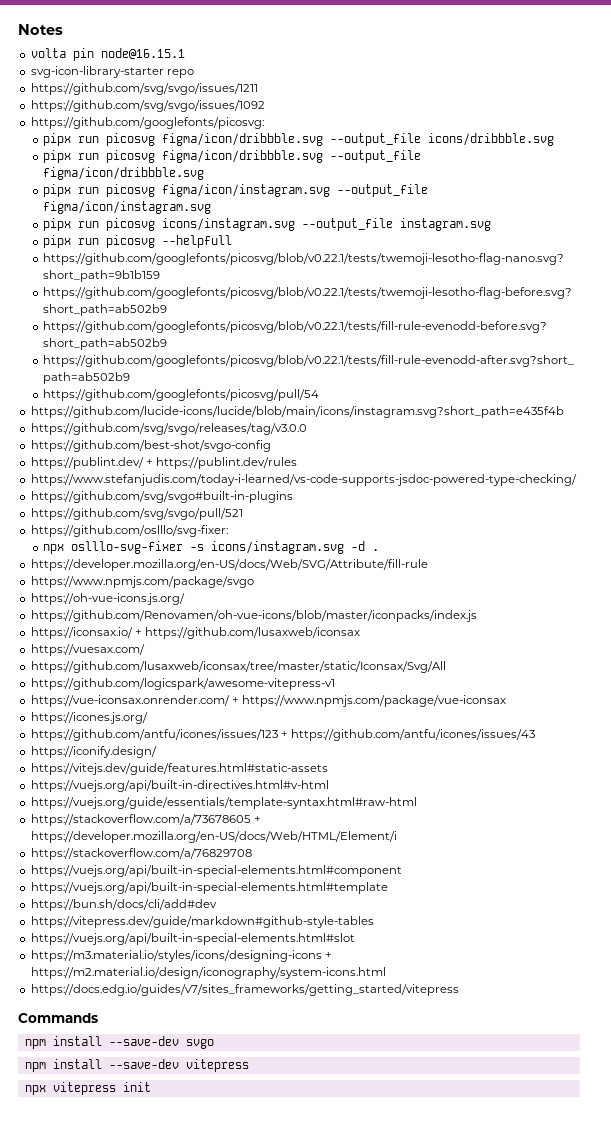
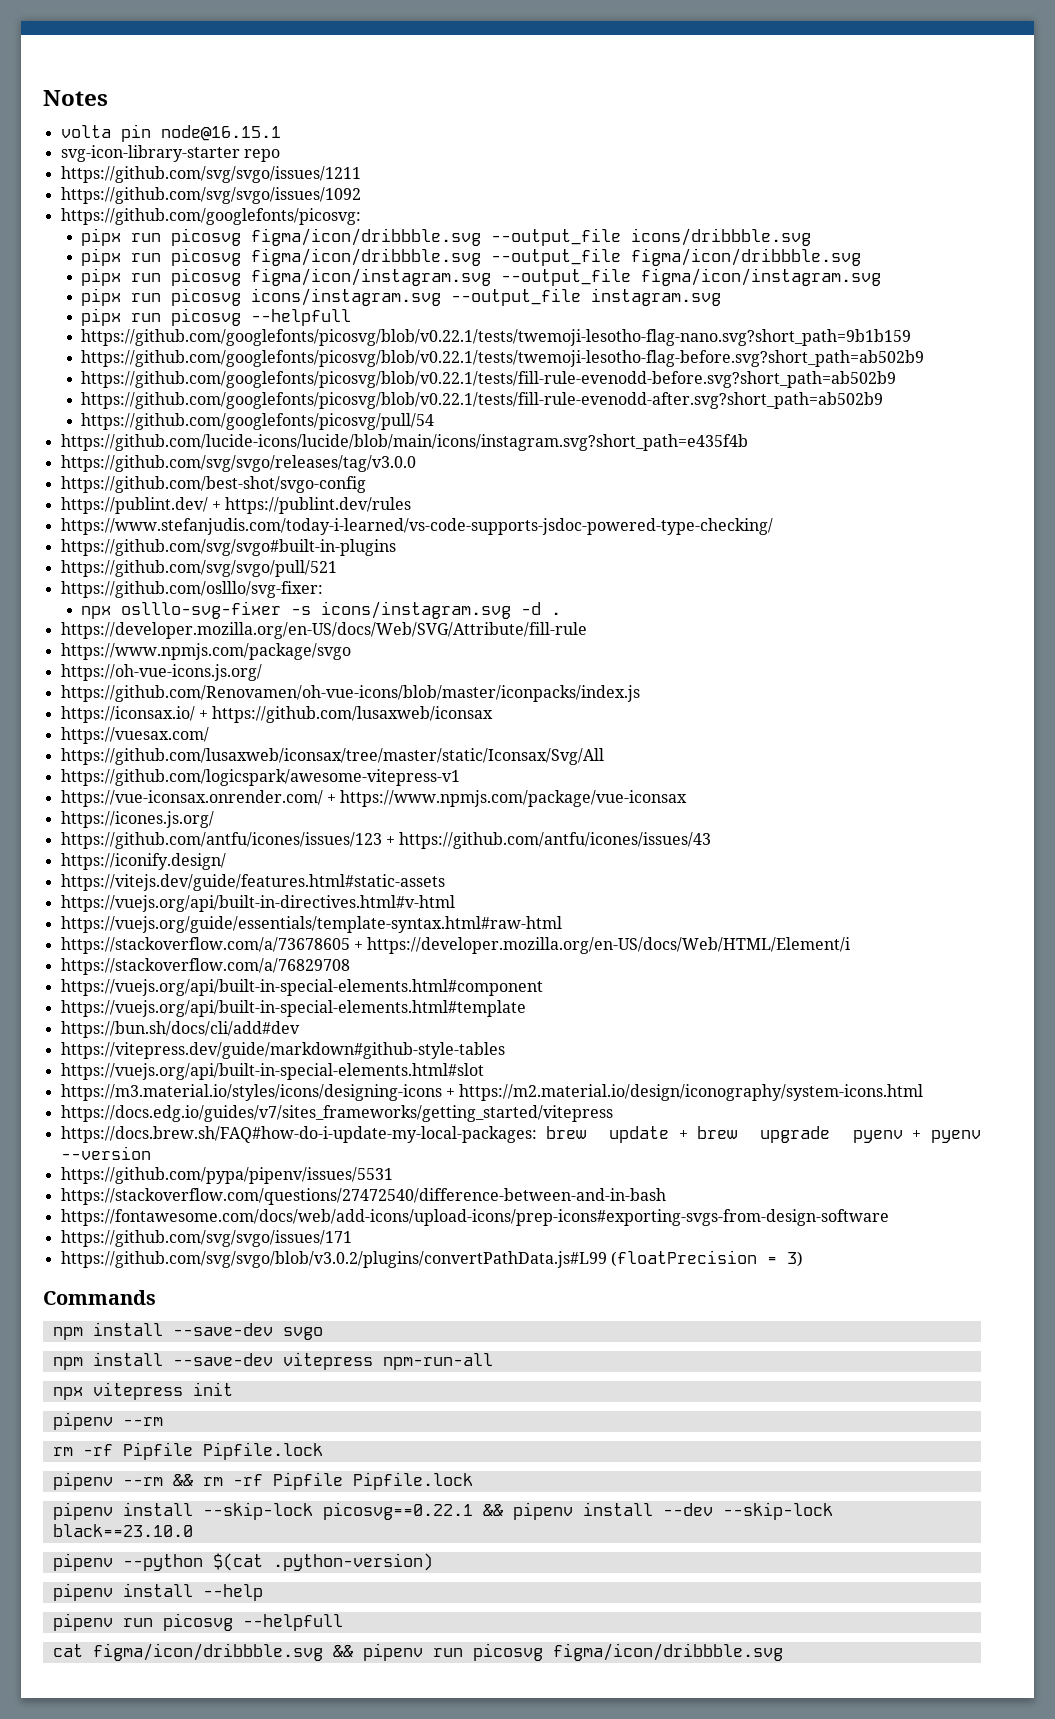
(459, 990) none -> [60,1126,981,1143] [60,1146,151,1160] [60,1167,393,1184] [60,1188,666,1205] [60,1209,889,1226] [60,1230,352,1247] [60,1250,803,1268] // https://docs.brew.sh/FAQ#how-do-i-update-my-local-packages: brew update + brew upgrade pyenv + pyenv --version // https://github.com/pypa/pipenv/issues/5531 // https://stackoverflow.com/questions/27472540/difference-between-and-in-bash // https://fontawesome.com/docs/web/add-icons/upload-icons/prep-icons#exporting-svgs-from-design-software // https://github.com/svg/svgo/issues/171 // https://github.com/svg/svgo/blob/v3.0.2/plugins/convertPathData.js#L99 (floatPrecision = 3)
(249, 1065) none -> [382,1353,493,1370] npm-run-all
(151, 1087) none -> [52,1412,163,1430] [52,1442,323,1460] [52,1472,473,1490] [52,1502,833,1520] [52,1524,193,1537] [52,1553,433,1571] [52,1583,263,1601] [52,1613,343,1631] [52,1643,783,1661] // pipenv --rm // rm -rf Pipfile Pipfile.lock // pipenv --rm && rm -rf Pipfile Pipfile.lock // pipenv install --skip-lock picosvg==0.22.1 && pipenv install --dev --skip-lock black==23.10.0 // pipenv --python $(cat .python-version) // pipenv install --help // pipenv run picosvg --helpfull // cat figma/icon/dribbble.svg && pipenv run picosvg figma/icon/dribbble.svg

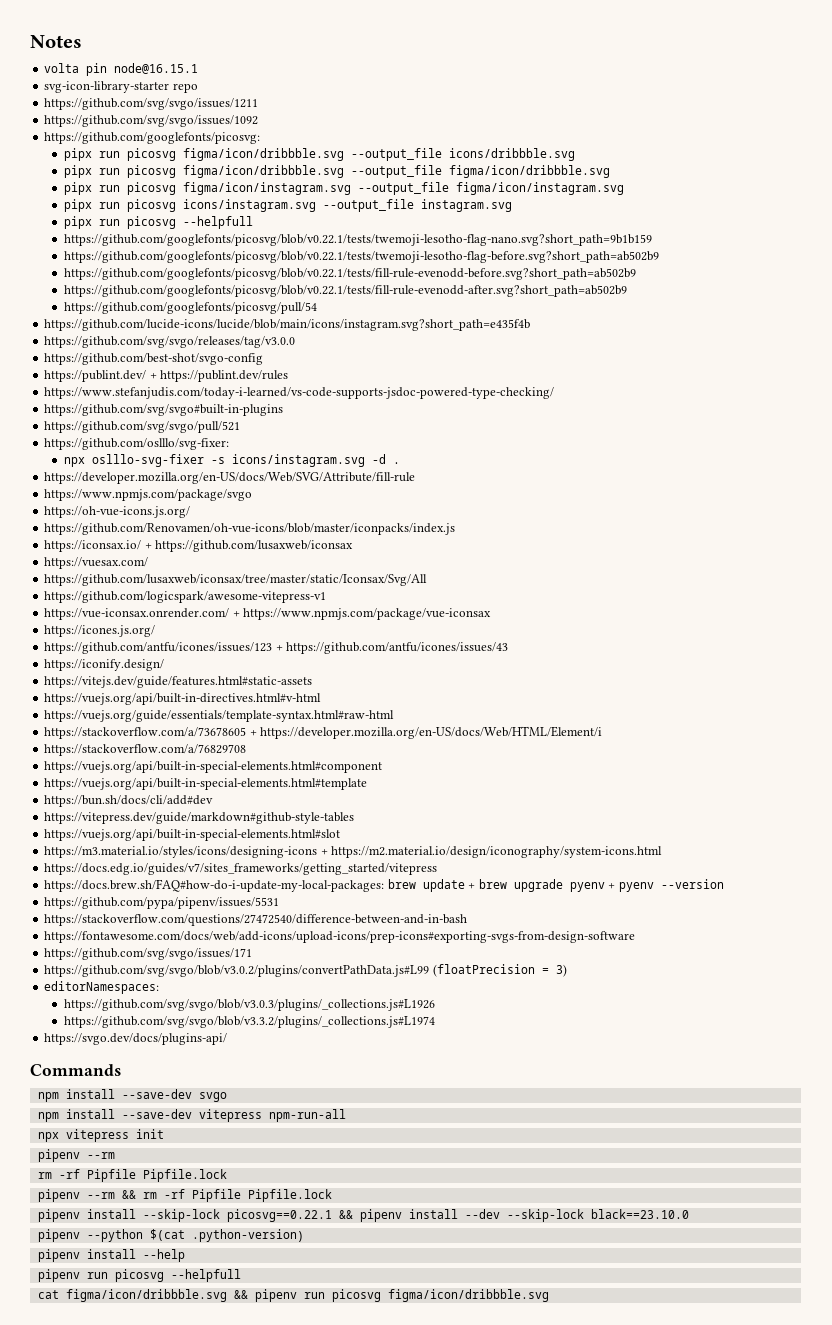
(803, 1259) none -> [44,981,160,994] [63,999,435,1011] [63,1016,435,1028] [44,1033,228,1045] // editorNamespaces: // https://github.com/svg/svgo/blob/v3.0.3/plugins/_collections.js#L1926 // https://github.com/svg/svgo/blob/v3.3.2/plugins/_collections.js#L1974 // https://svgo.dev/docs/plugins-api/

